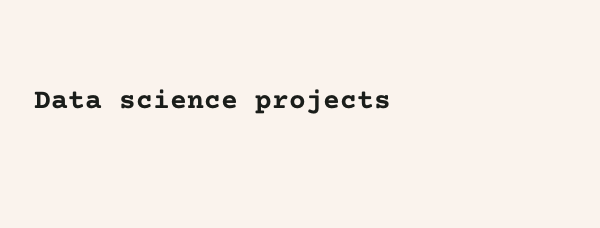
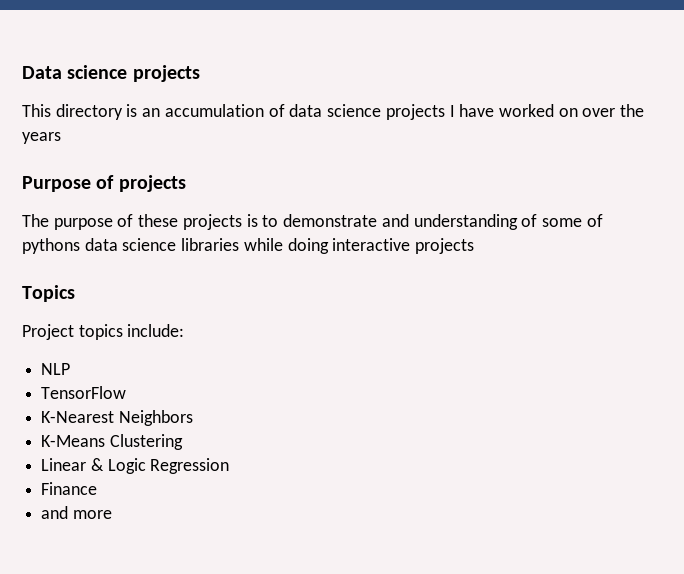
(391, 101) none -> [22,104,645,120] [22,132,61,144] [22,175,186,192] [22,214,603,230] [22,238,475,254] [22,285,75,302] [22,324,185,340] [41,363,71,375] [41,386,127,399] [41,410,193,426] [41,434,183,450] [41,458,230,474] [41,482,98,495] [41,506,112,519] // This directory is an accumulation of data science projects I have worked on over the years // Purpose of projects // The purpose of these projects is to demonstrate and understanding of some of pythons data science libraries while doing interactive projects // Topics // Project topics include: // NLP // TensorFlow // K-Nearest Neighbors // K-Means Clustering // Linear & Logic Regression // Finance // and more

